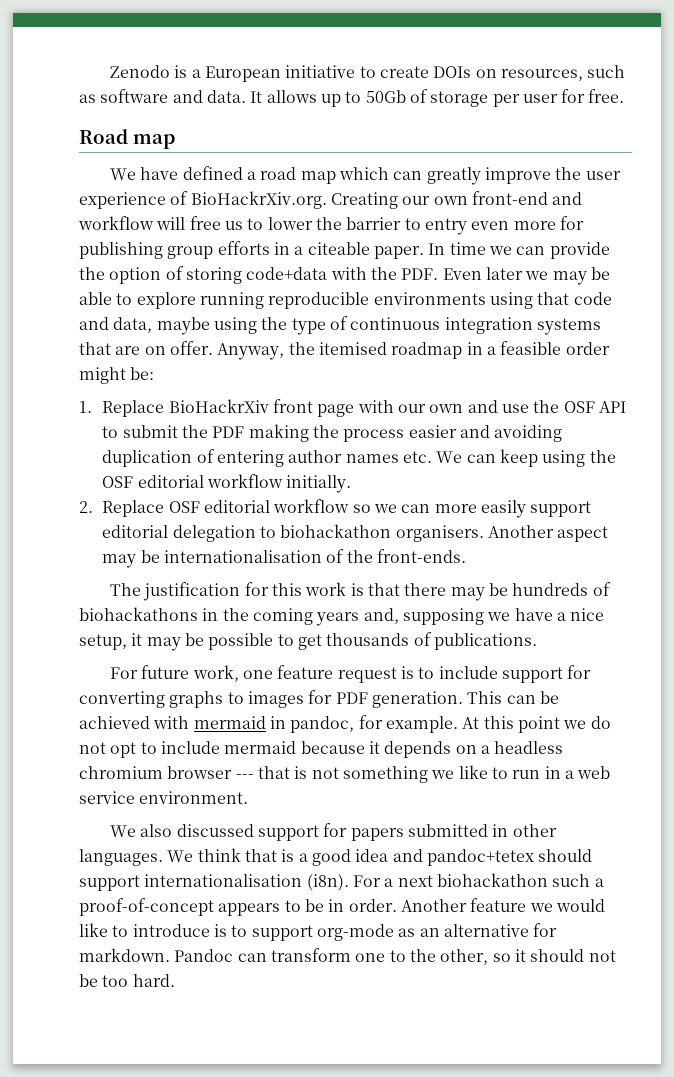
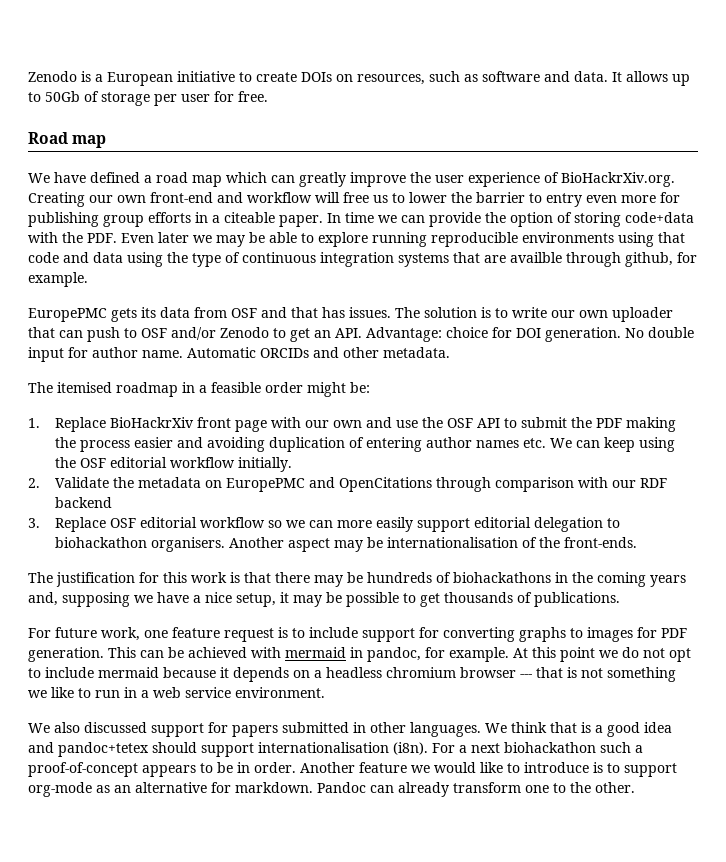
[113,317,210,335] data, maybe -> [93,252,123,263] data
[144,341,315,360] on offer. Anyway, the -> [510,252,697,267] [28,272,88,287] [28,307,673,322] [28,327,694,342] [28,347,450,362] [28,382,53,393] availble through github, for example. // EuropePMC gets its data from OSF and that has issues. The solution is to write our own uploader that can push to OSF and/or Zenodo to get an API. Advantage: choice for DOI generation. No double input for author name. Automatic ORCIDs and other metadata. // The
(93, 507) none -> [55,477,668,492] [55,497,113,508] [28,518,40,528] Validate the metadata on EuropePMC and OpenCitations through comparison with our RDF backend // 3.
(267, 957) none -> [398,782,449,797] already
[440,949,616,965] [79,974,175,987] other, so it should not be too hard. -> [595,782,635,793] other.

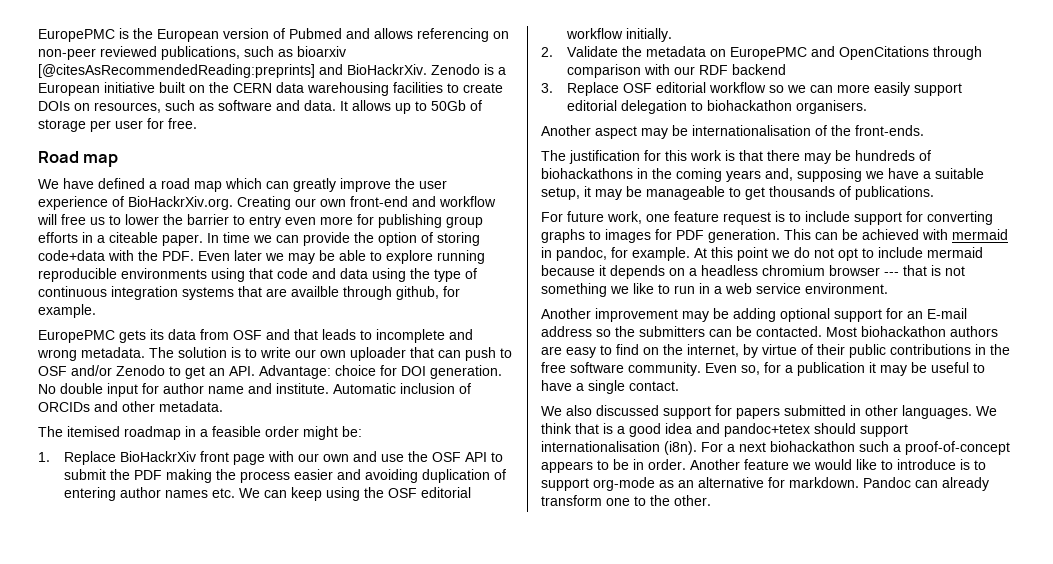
(28, 76) none -> [38,28,509,42] [38,46,346,60] [38,64,427,78] EuropePMC is the European version of Pubmed and allows referencing on non-peer reviewed publications, such as bioarxiv [@citesAsRecommendedReading:preprints] and BioHackrXiv.
(235, 76) none -> [159,82,443,96] built on the CERN data warehousing facilities
[322,307,391,318] has issues. -> [322,329,473,343] [37,347,145,361] leads to incomplete and wrong metadata.
[142,347,256,358] name. Automatic -> [208,383,471,394] name and institute. Automatic inclusion of
(226, 544) none -> (867, 107) //
[205,592,232,603] nice -> [935,168,984,179] suitable
[346,592,399,607] possible -> [646,186,725,200] manageable
(325, 692) none -> [541,308,967,322] [541,326,998,337] [541,344,1010,358] [541,362,985,376] [541,380,679,394] // Another improvement may be adding optional support for an E-mail address so the submitters can be contacted. Most biohackathon authors are easy to find on the internet, by virtue of their public contributions in the free software community. Even so, for a publication it may be useful to have a single contact.

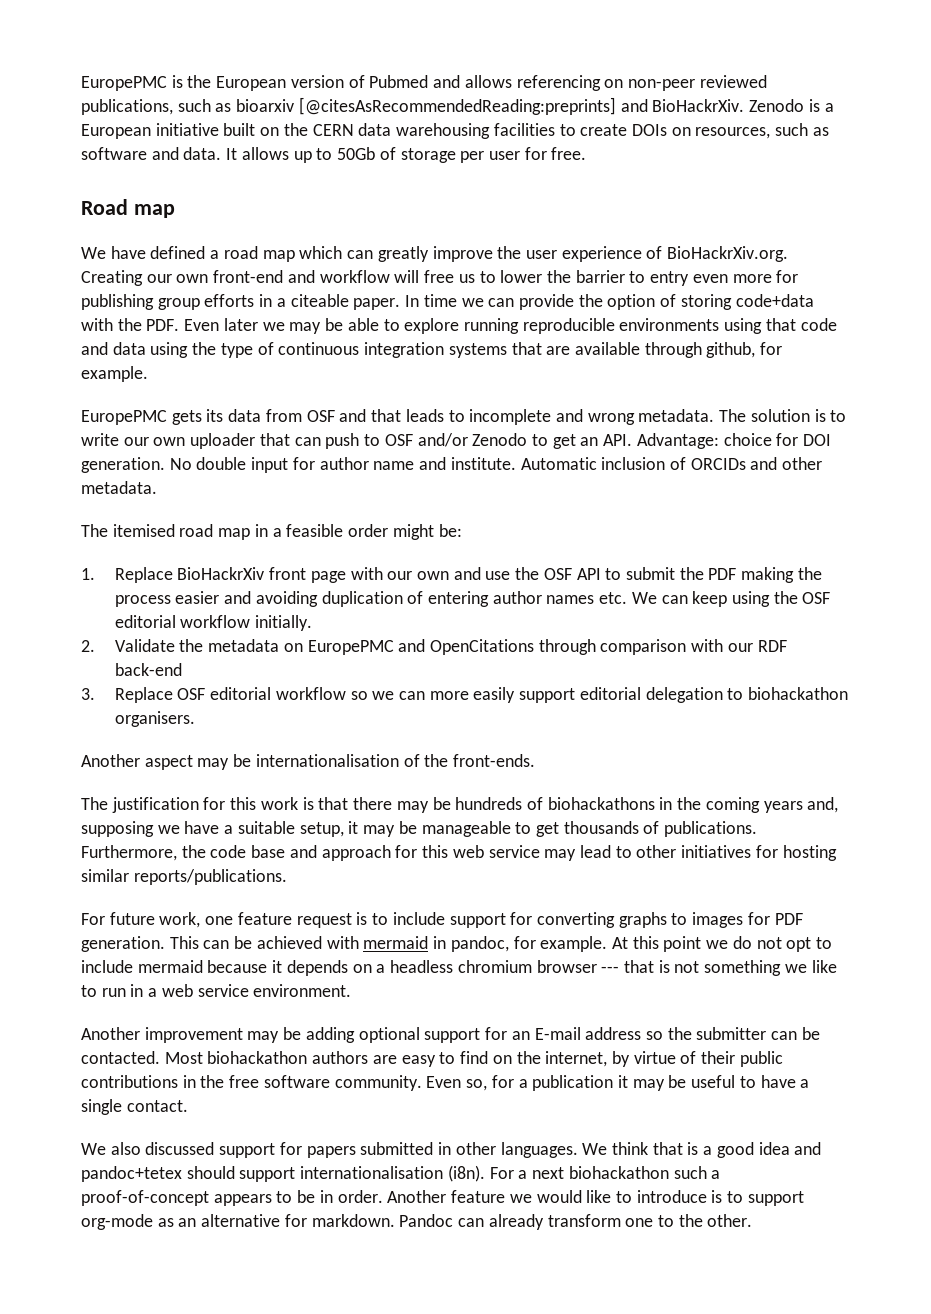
[291,286,339,297] availble -> [574,342,640,355] available
[124,426,181,440] roadmap -> [179,524,251,540] road map
[731,64,786,75] backend -> [114,663,182,676] back-end
(934, 193) none -> [81,845,837,861] [81,869,287,885] Furthermore, the code base and approach for this web service may lead to other initiatives for hosting similar reports/publications.
[639,326,705,337] submitters -> [696,1027,767,1040] submitter

